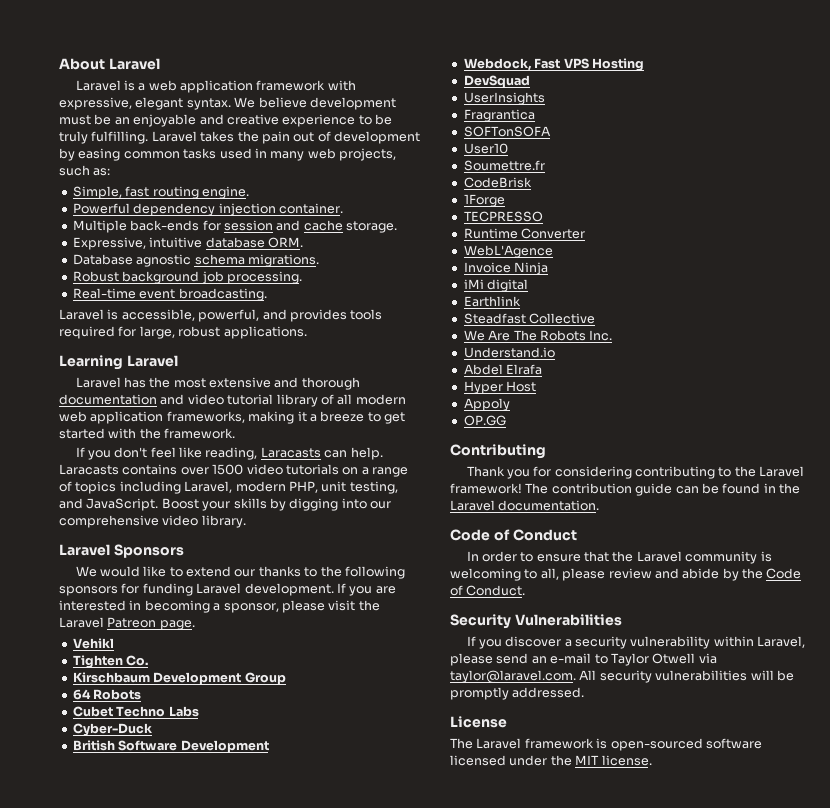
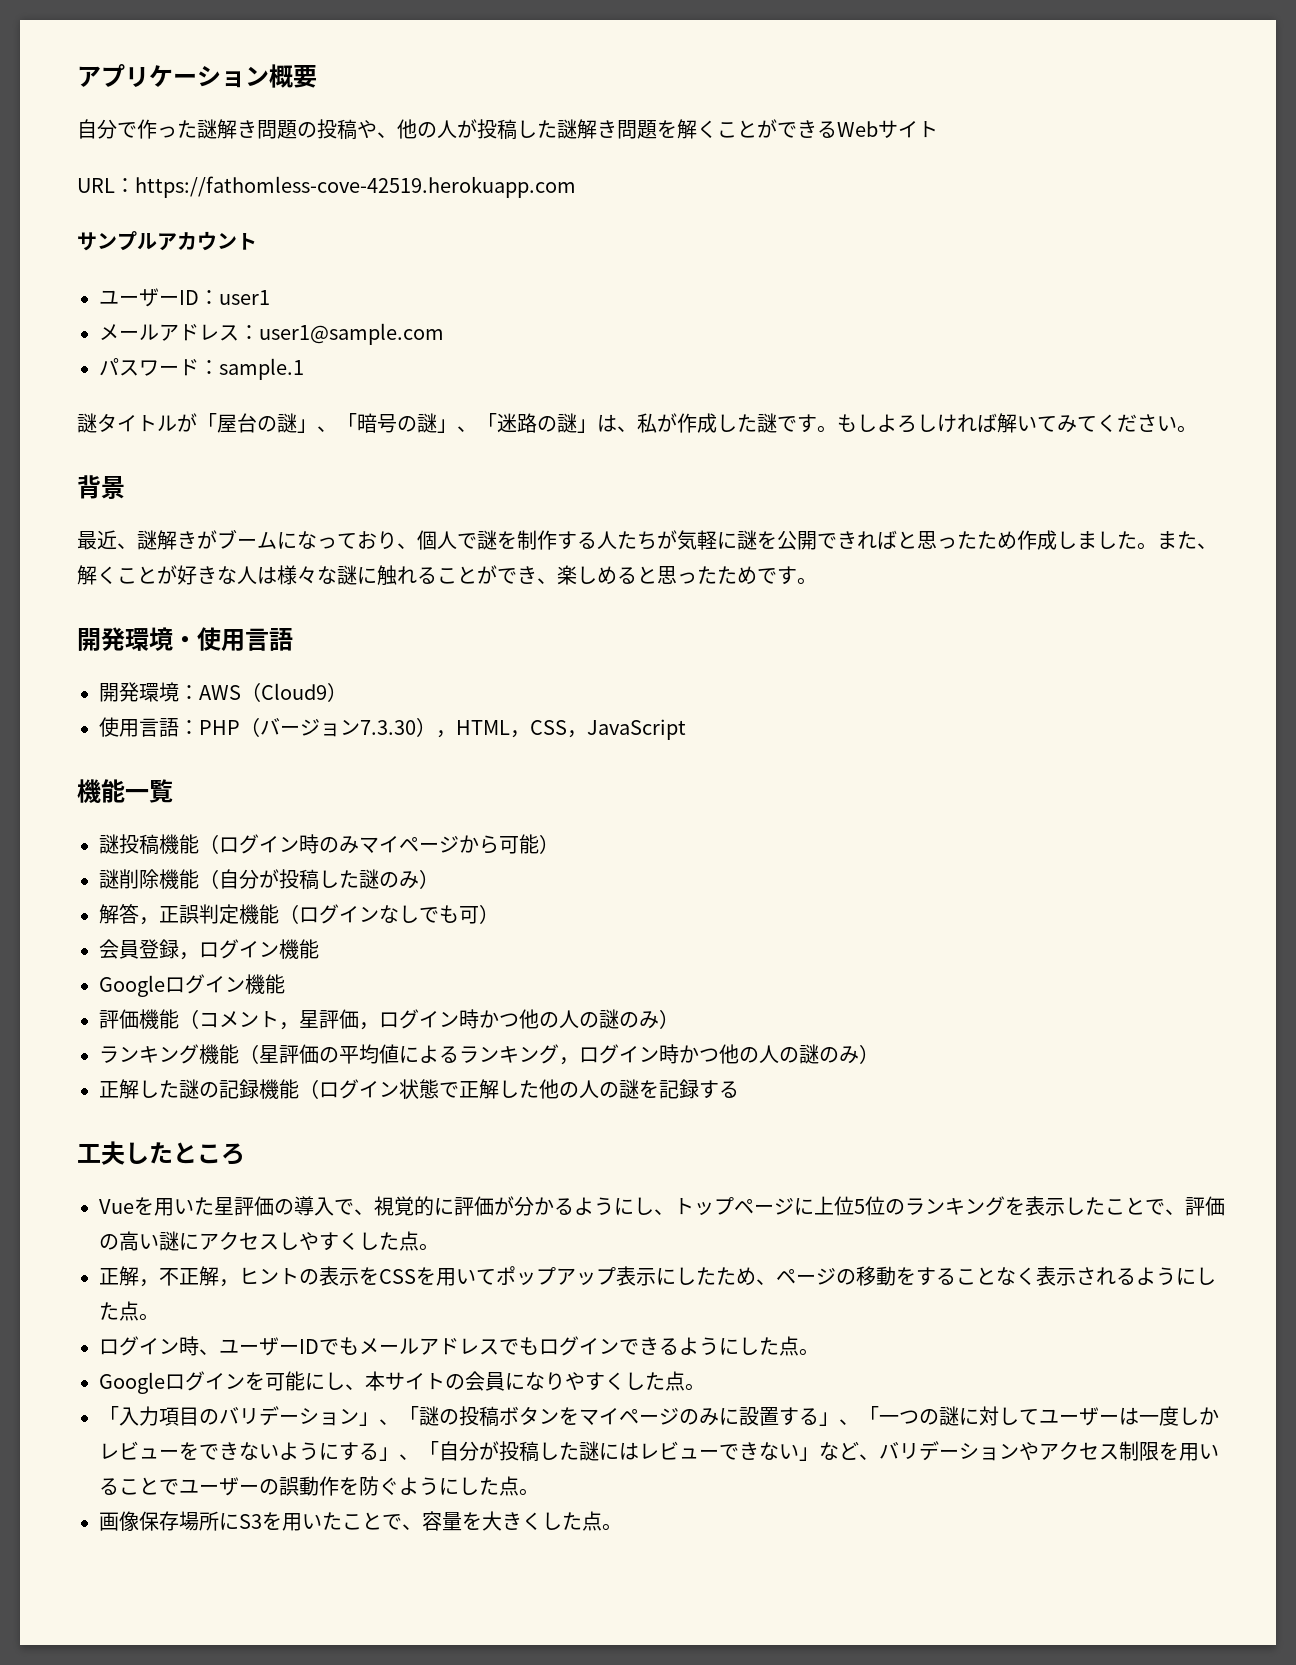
[59,58,160,70] [75,80,356,93] [59,97,396,110] [59,114,392,127] [59,131,420,144] [59,148,396,161] [59,165,111,176] [72,186,249,199] [72,203,343,216] [72,220,397,233] [72,237,303,250] [72,254,319,267] [72,271,302,284] [72,288,267,301] [59,309,383,322] [59,326,307,339] [59,355,178,370] [75,377,360,390] [59,394,406,407] [59,411,405,424] [59,428,236,439] [75,447,383,460] [59,464,408,477] [59,481,398,494] [59,498,391,511] [59,515,246,528] [59,544,184,558] [75,566,405,579] [59,583,396,596] [59,600,380,613] [59,617,195,630] [72,638,114,649] [72,655,149,668] [72,672,286,685] [72,689,142,700] [72,706,199,717] [72,723,152,736] [72,740,269,753] [463,58,644,71] [463,75,530,88] [463,92,545,105] [463,109,535,122] [463,126,551,137] [463,143,508,154] [463,160,545,171] [463,177,532,188] [463,194,505,207] [463,211,543,222] [463,228,586,239] [463,245,553,258] [463,262,549,275] [463,279,529,292] [463,296,521,307] [463,313,596,324] [463,330,613,341] [463,347,555,358] [463,364,543,375] [463,381,537,394] [463,398,510,411] [463,415,506,426] [450,444,546,459] [466,466,805,479] [450,483,800,496] [450,500,600,511] [450,529,577,541] [466,551,772,564] [450,568,802,581] [450,585,526,596] [450,614,622,629] [466,636,806,649] [450,653,717,666] [450,670,794,684] [450,687,585,700] [450,716,507,728] [450,738,762,751] [450,755,652,766] About Laravel // Laravel is a web application framework with expressive, elegant syntax. We believe development must be an enjoyable and creative experience to be truly fulfilling. Laravel takes the pain out of development by easing common tasks used in many web projects, such as: // Simple, fast routing engine. // Powerful dependency injection container. // Multiple back-ends for session and cache storage. // Expressive, intuitive database ORM. // Database agnostic schema migrations. // Robust background job processing. // Real-time event broadcasting. // Laravel is accessible, powerful, and provides tools required for large, robust applications. // Learning Laravel // Laravel has the most extensive and thorough documentation and video tutorial library of all modern web application frameworks, making it a breeze to get started with the framework. // If you don't feel like reading, Laracasts can help. Laracasts contains over 1500 video tutorials on a range of topics including Laravel, modern PHP, unit testing, and JavaScript. Boost your skills by digging into our comprehensive video library. // Laravel Sponsors // We would like to extend our thanks to the following sponsors for funding Laravel development. If you are interested in becoming a sponsor, please visit the Laravel Patreon page. // Vehikl // Tighten Co. // Kirschbaum Development Group // 64 Robots // Cubet Techno Labs // Cyber-Duck // British Software Development // Webdock, Fast VPS Hosting // DevSquad // UserInsights // Fragrantica // SOFTonSOFA // User10 // Soumettre.fr // CodeBrisk // 1Forge // TECPRESSO // Runtime Converter // WebL'Agence // Invoice Ninja // iMi digital // Earthlink // Steadfast Collective // We Are The Robots Inc. // Understand.io // Abdel Elrafa // Hyper Host // Appoly // OP.GG // Contributing // Thank you for considering contributing to the Laravel framework! The contribution guide can be found in the Laravel documentation. // Code of Conduct // In order to ensure that the Laravel community is welcoming to all, please review and abide by the Code of Conduct. // Security Vulnerabilities // If you discover a security vulnerability within Laravel, please send an e-mail to Taylor Otwell via taylor@laravel.com. All security vulnerabilities will be promptly addressed. // License // The Laravel framework is open-sourced software licensed under the MIT license. -> [77,64,317,88] [77,119,938,140] [77,176,576,198] [77,231,257,251] [99,288,270,307] [99,323,444,345] [99,358,304,380] [77,413,1197,433] [77,475,125,499] [77,529,1217,550] [77,565,817,586] [77,627,293,651] [99,682,347,702] [99,717,686,740] [77,779,173,803] [99,834,559,855] [99,869,439,890] [99,904,499,925] [99,939,319,960] [99,974,285,997] [99,1009,679,1030] [99,1044,879,1065] [99,1079,739,1099] [77,1141,245,1165] [99,1196,1225,1216] [99,1231,439,1251] [99,1266,1216,1287] [99,1301,159,1321] [99,1336,819,1356] [99,1371,705,1394] [99,1406,1219,1427] [99,1441,1219,1462] [99,1476,539,1496] [99,1511,622,1531] アプリケーション概要 // 自分で作った謎解き問題の投稿や、他の人が投稿した謎解き問題を解くことができるWebサイト // URL：https://fathomless-cove-42519.herokuapp.com // サンプルアカウント // ユーザーID：user1 // メールアドレス：user1@sample.com // パスワード：sample.1 // 謎タイトルが「屋台の謎」、「暗号の謎」、「迷路の謎」は、私が作成した謎です。もしよろしければ解いてみてください。 // 背景 // 最近、謎解きがブームになっており、個人で謎を制作する人たちが気軽に謎を公開できればと思ったため作成しました。また、解くことが好きな人は様々な謎に触れることができ、楽しめると思ったためです。 // 開発環境・使用言語 // 開発環境：AWS（Cloud9） // 使用言語：PHP（バージョン7.3.30），HTML，CSS，JavaScript // 機能一覧 // 謎投稿機能（ログイン時のみマイページから可能） // 謎削除機能（自分が投稿した謎のみ） // 解答，正誤判定機能（ログインなしでも可） // 会員登録，ログイン機能 // Googleログイン機能 // 評価機能（コメント，星評価，ログイン時かつ他の人の謎のみ） // ランキング機能（星評価の平均値によるランキング，ログイン時かつ他の人の謎のみ） // 正解した謎の記録機能（ログイン状態で正解した他の人の謎を記録する // 工夫したところ // Vueを用いた星評価の導入で、視覚的に評価が分かるようにし、トップページに上位5位のランキングを表示したことで、評価の高い謎にアクセスしやすくした点。 // 正解，不正解，ヒントの表示をCSSを用いてポップアップ表示にしたため、ページの移動をすることなく表示されるようにした点。 // ログイン時、ユーザーIDでもメールアドレスでもログインできるようにした点。 // Googleログインを可能にし、本サイトの会員になりやすくした点。 // 「入力項目のバリデーション」、「謎の投稿ボタンをマイページのみに設置する」、「一つの謎に対してユーザーは一度しかレビューをできないようにする」、「自分が投稿した謎にはレビューできない」など、バリデーションやアクセス制限を用いることでユーザーの誤動作を防ぐようにした点。 // 画像保存場所にS3を用いたことで、容量を大きくした点。

